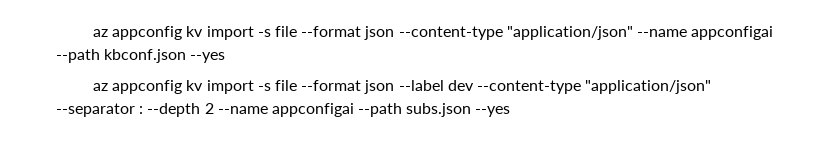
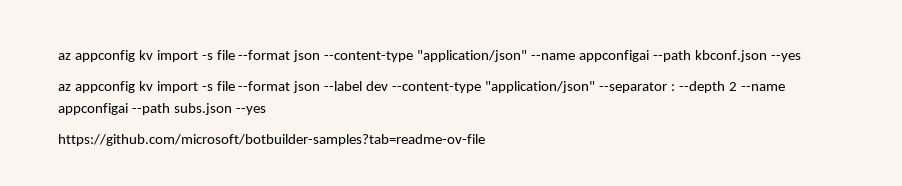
(511, 111) none -> [58,134,485,146] // https://github.com/microsoft/botbuilder-samples?tab=readme-ov-file

